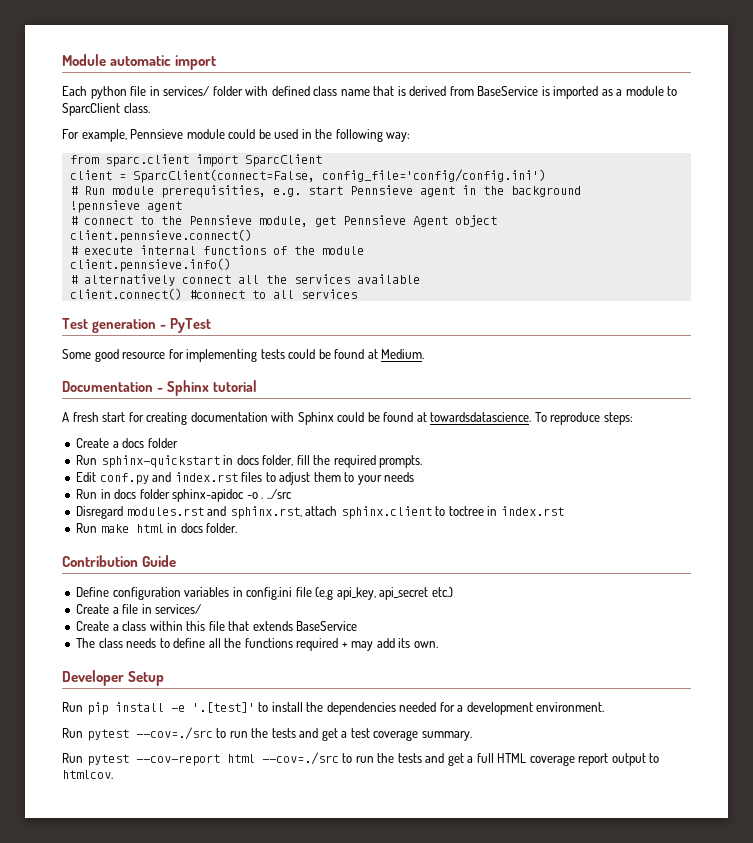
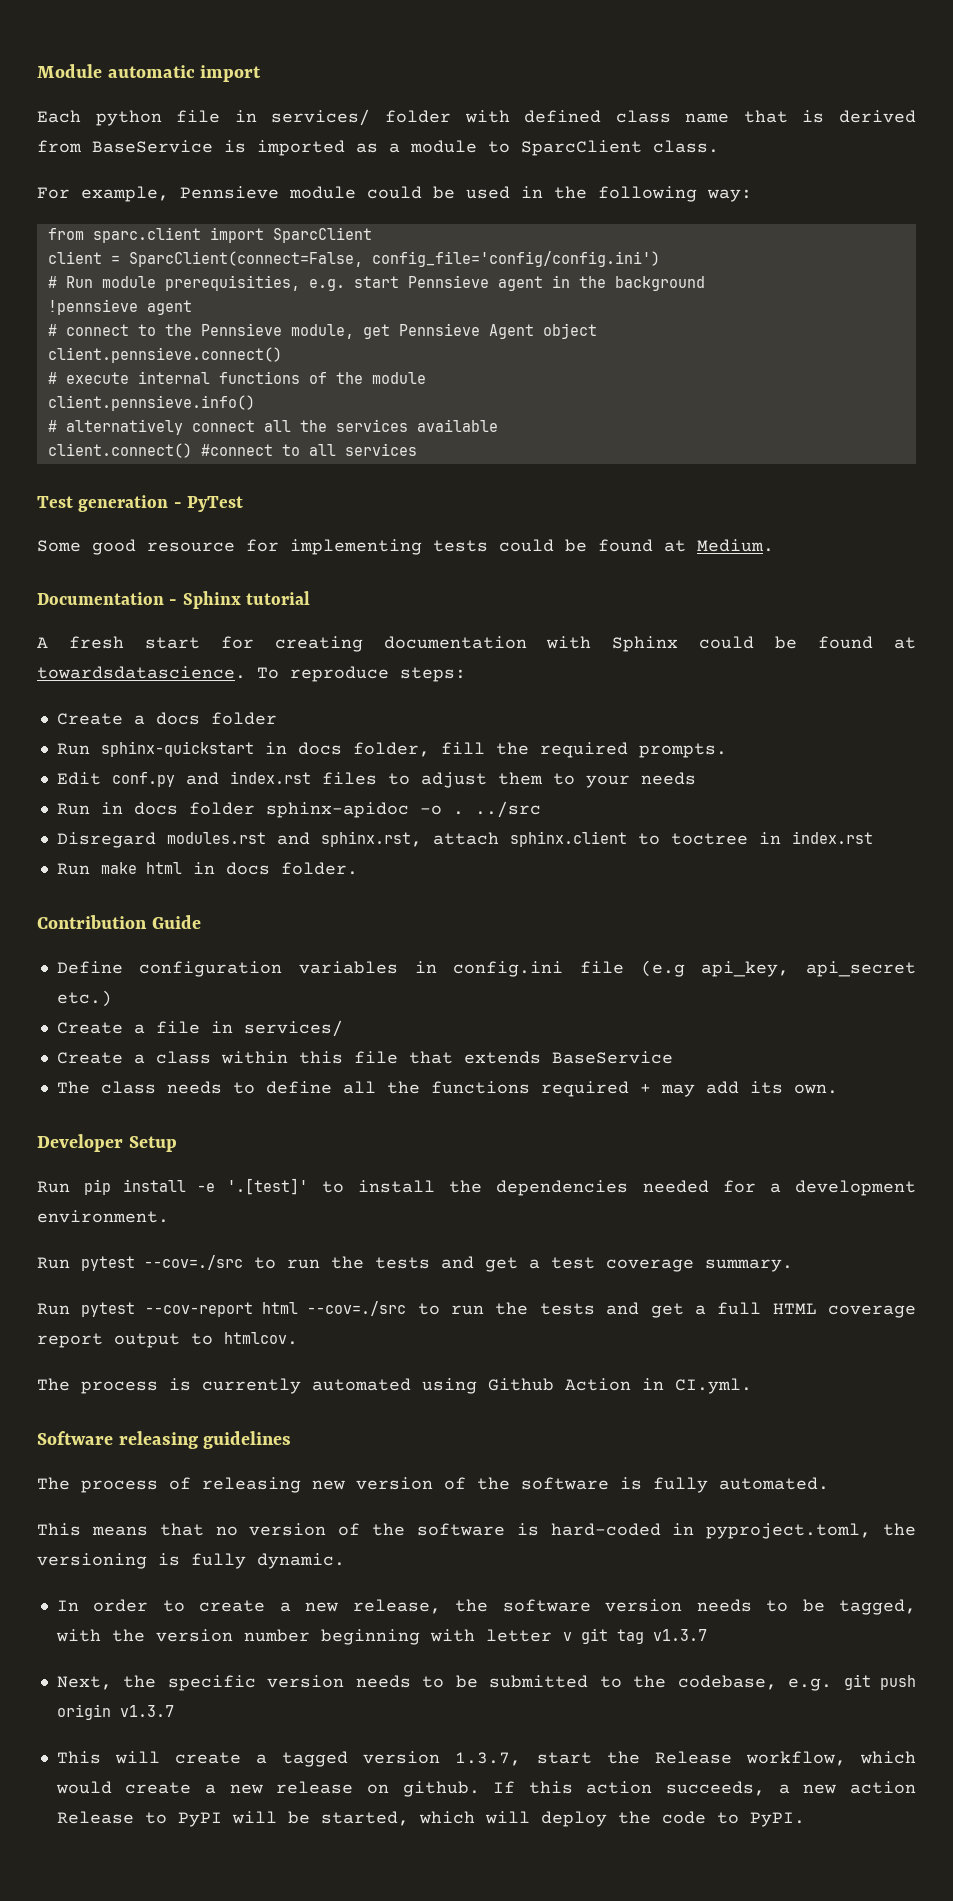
(113, 774) none -> [37,1378,752,1394] [37,1431,292,1449] [37,1477,829,1493] [37,1523,917,1539] [37,1553,345,1569] [56,1599,916,1615] [55,1628,707,1645] [56,1674,917,1691] [56,1704,174,1720] [56,1751,917,1767] [55,1781,917,1797] [56,1811,805,1827] // The process is currently automated using Github Action in CI.yml. // Software releasing guidelines // The process of releasing new version of the software is fully automated. // This means that no version of the software is hard-coded in pyproject.toml, the versioning is fully dynamic. // In order to create a new release, the software version needs to be tagged, with the version number beginning with letter v git tag v1.3.7 // Next, the specific version needs to be submitted to the codebase, e.g. git push origin v1.3.7 // This will create a tagged version 1.3.7, start the Release workflow, which would create a new release on github. If this action succeeds, a new action Release to PyPI will be started, which will deploy the code to PyPI.

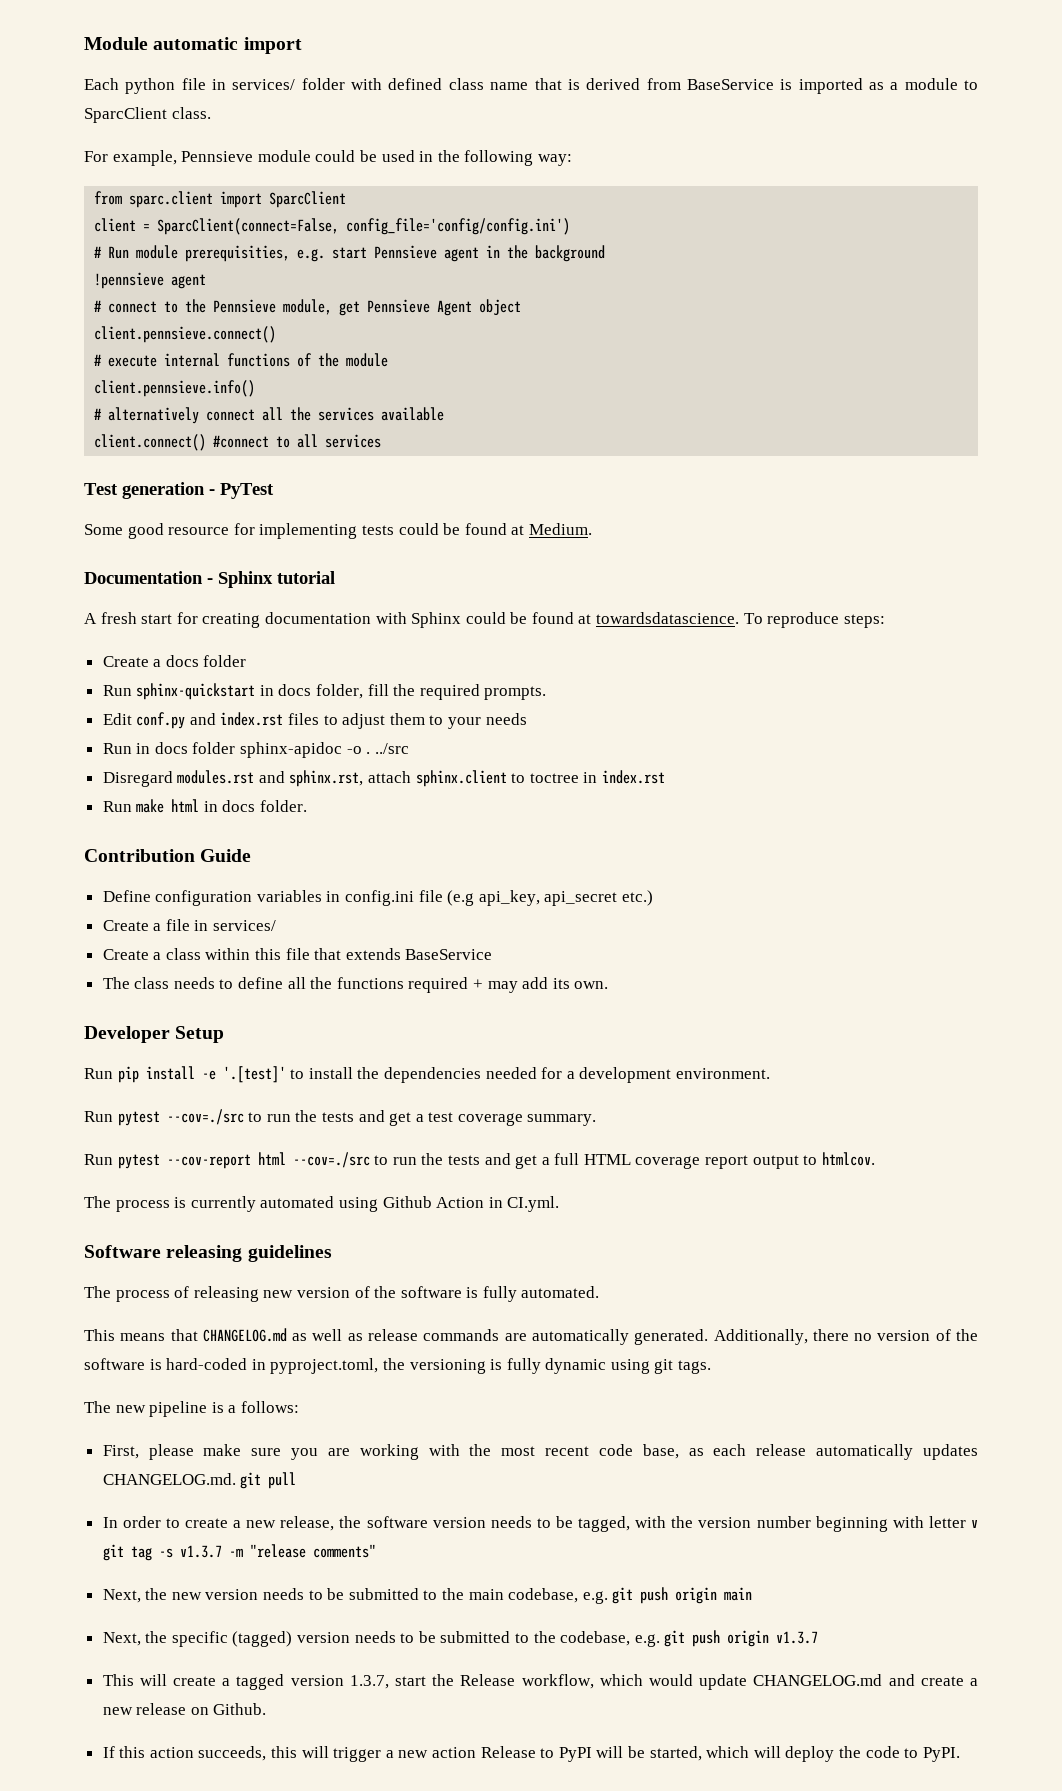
(204, 1529) none -> [202,1328,849,1345] CHANGELOG.md as well as release commands are automatically generated. Additionally, there
[257,1553,345,1569] dynamic. -> [545,1358,712,1374] [84,1401,299,1417] [102,1444,978,1460] [102,1472,297,1489] dynamic using git tags. // The new pipeline is a follows: // First, please make sure you are working with the most recent code base, as each release automatically updates CHANGELOG.md. git pull
[652,1629,707,1641] v1.3.7 -> [158,1544,376,1558] [102,1587,753,1604] -s v1.3.7 -m "release comments" // Next, the new version needs to be submitted to the main codebase, e.g. git push origin main
(256, 1683) none -> [232,1631,293,1647] (tagged)
(112, 1787) none -> [699,1674,915,1690] update CHANGELOG.md and
[402,1781,480,1797] github. -> [213,1703,267,1715] Github. //
(766, 1788) none -> [271,1746,382,1762] this will trigger

